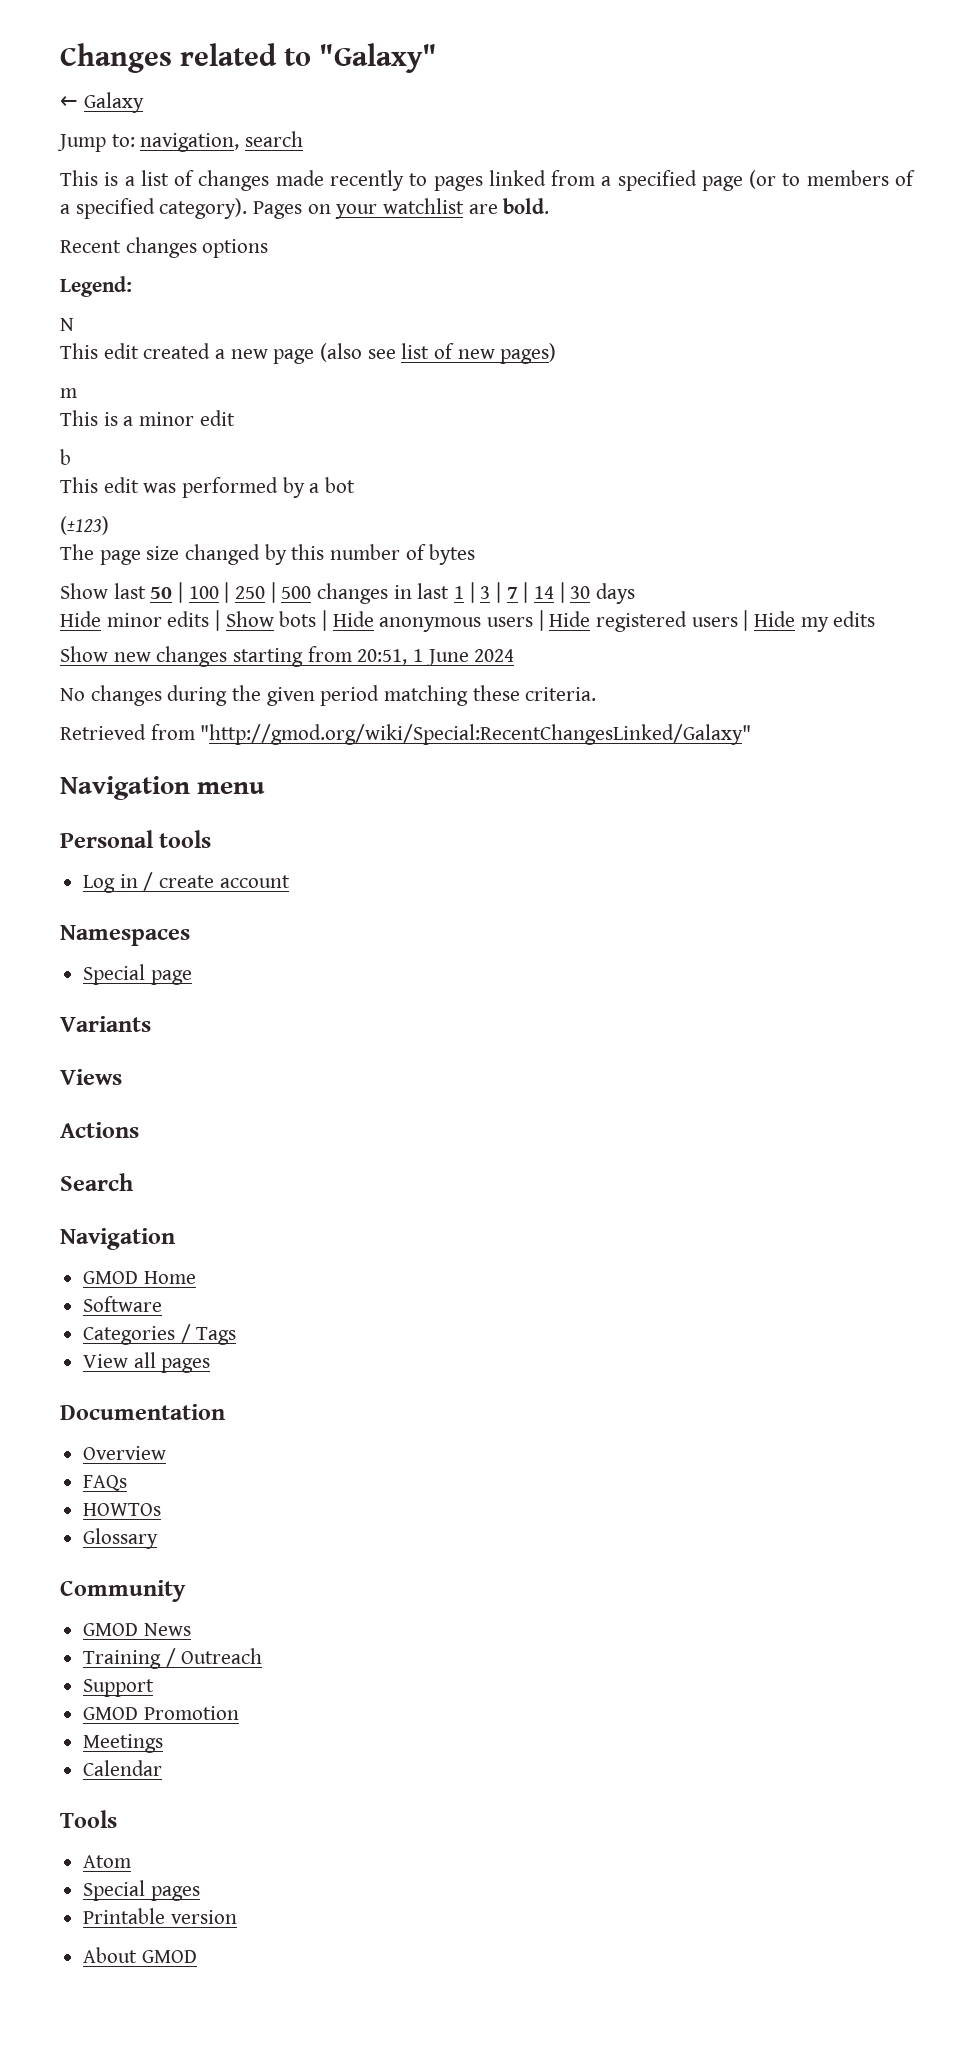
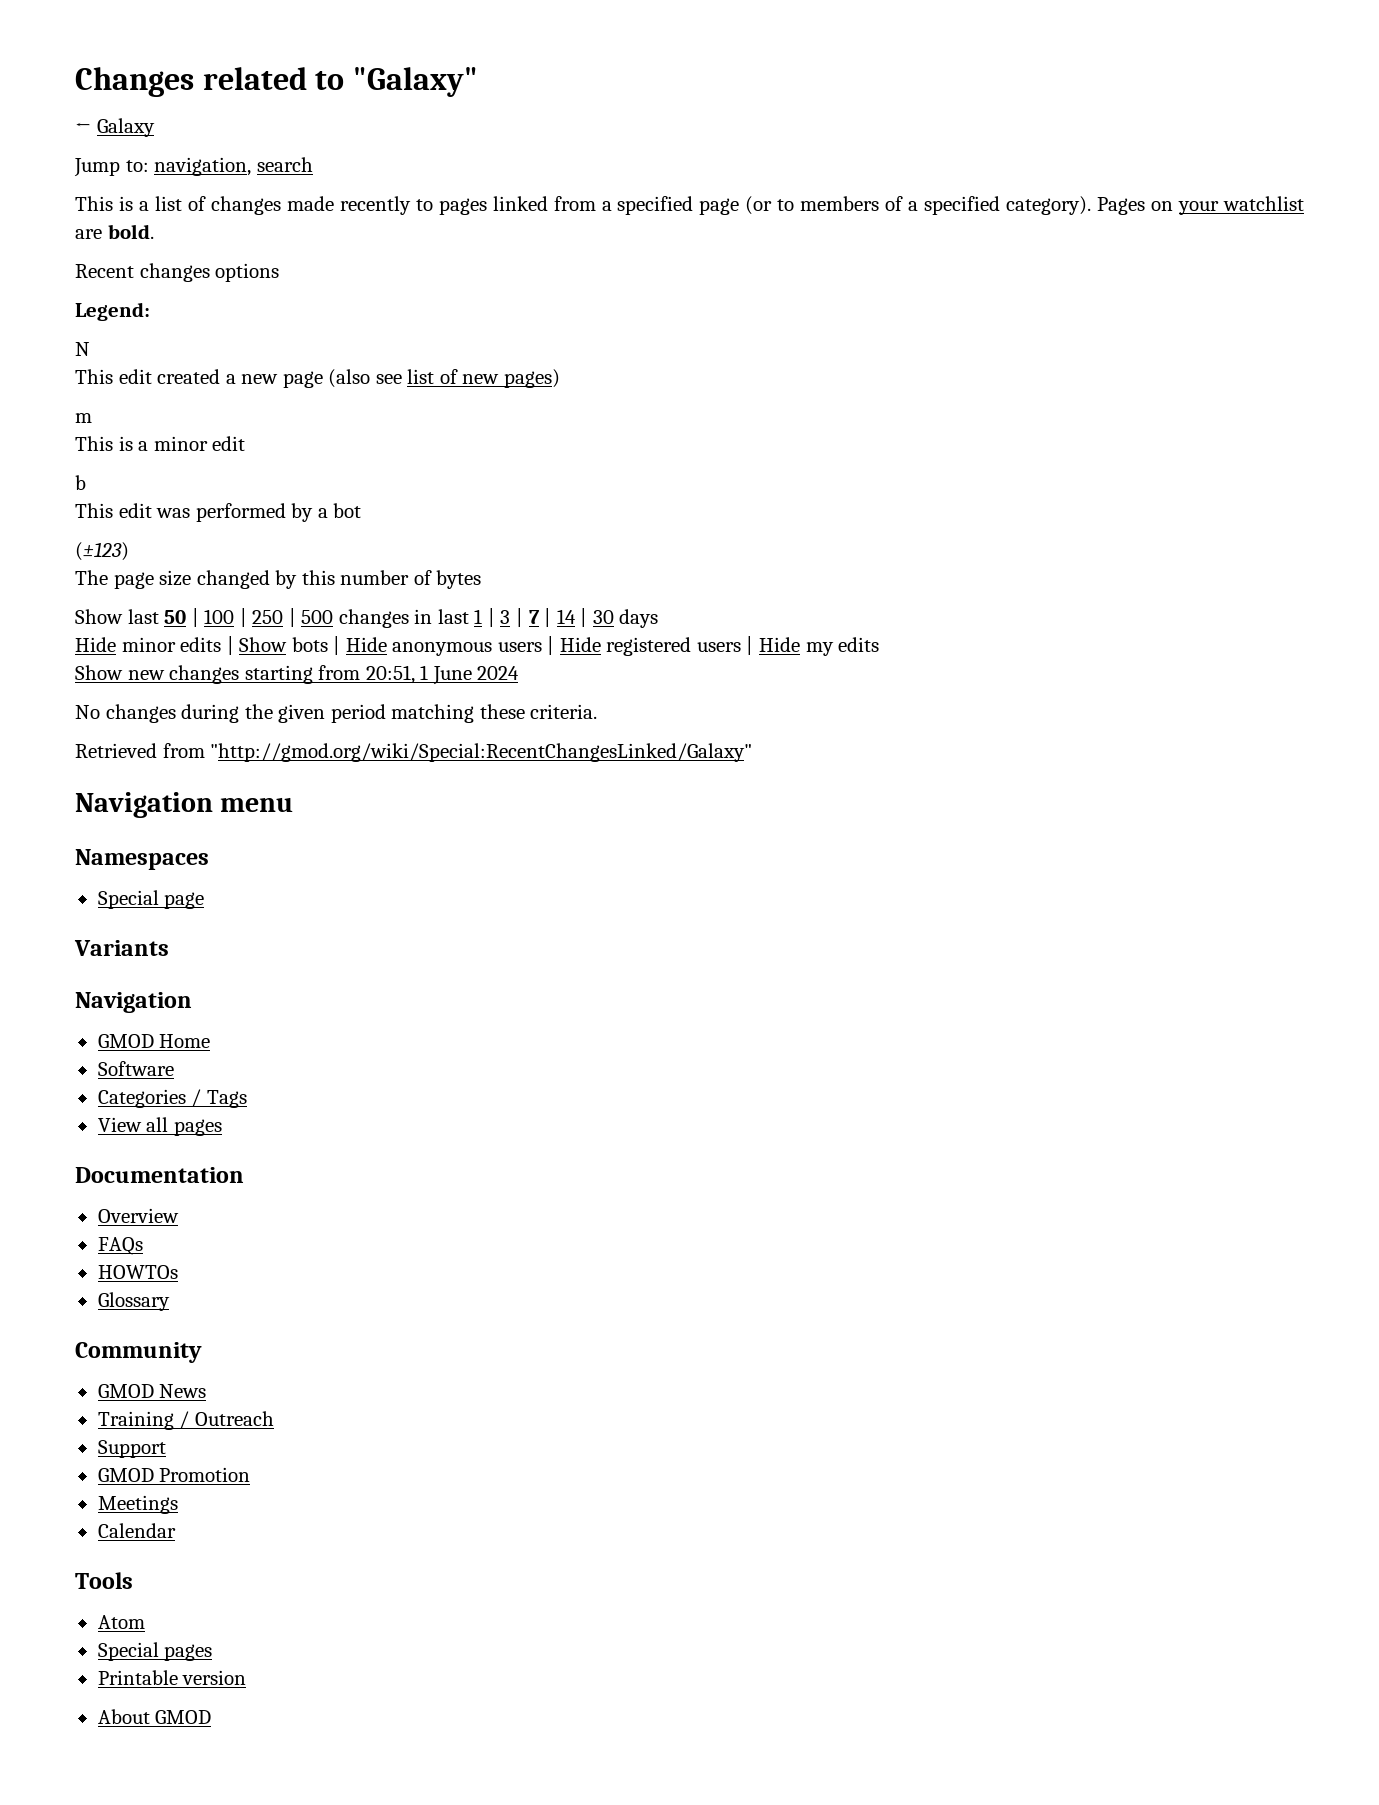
[60,830,212,848] [83,872,290,893] // Personal tools // Log in / create account -> (294, 804) none
[60,1069,122,1085] [60,1122,139,1138] [60,1173,133,1191] // Views // Actions // Search -> (169, 948) none

